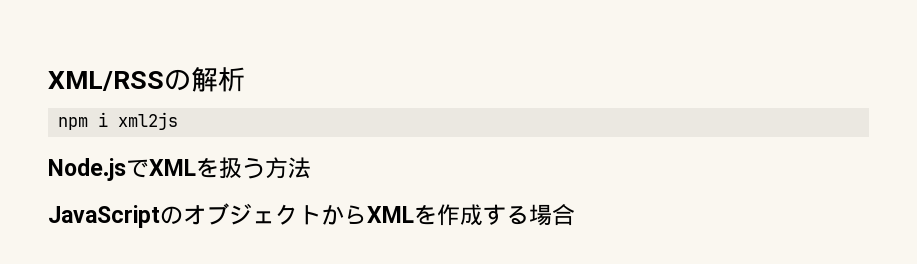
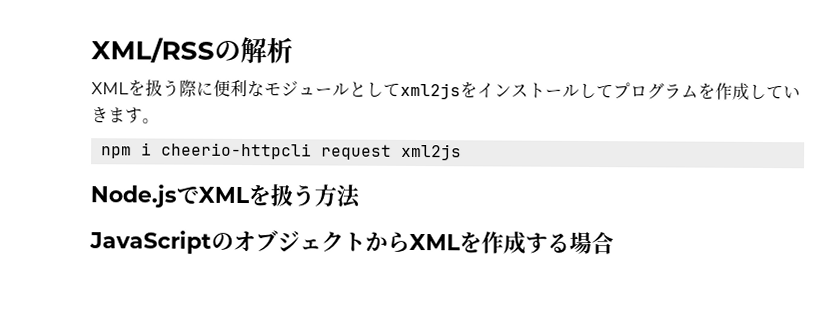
(245, 79) none -> [91,79,801,100] [91,107,160,124] // XMLを扱う際に便利なモジュールとしてxml2jsをインストールしてプログラムを作成していきます。
(109, 119) none -> [160,142,392,160] cheerio-httpcli request

